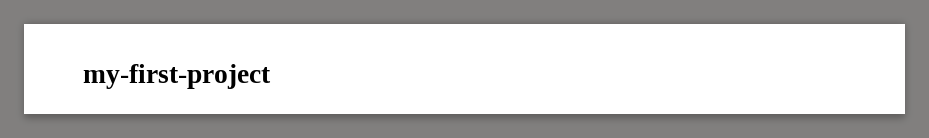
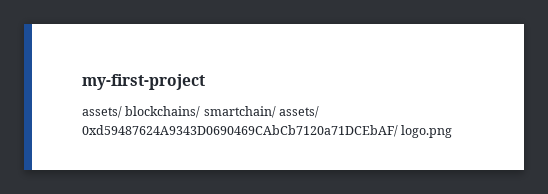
(271, 76) none -> [82,106,320,118] [82,125,453,138] // assets/ blockchains/ smartchain/ assets/ 0xd59487624A9343D0690469CAbCb7120a71DCEbAF/ logo.png

